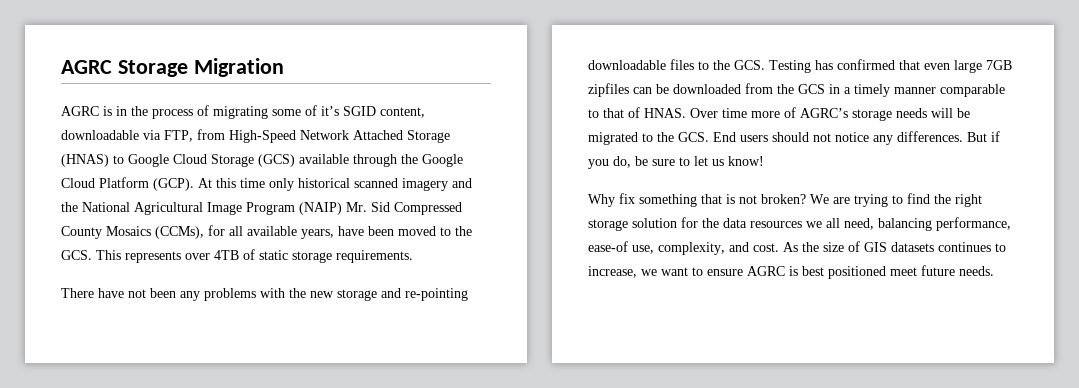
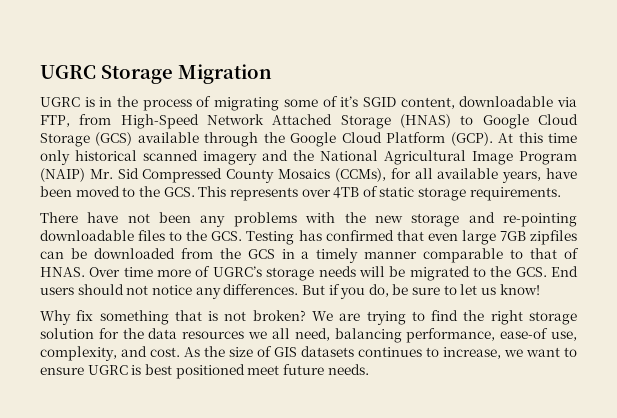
[61,60,112,74] AGRC -> [40,65,96,79] UGRC
[61,106,99,116] AGRC -> [40,97,80,107] UGRC
[800,108,848,118] AGRC’s -> [212,266,262,277] UGRC’s
[747,266,785,276] AGRC -> [87,365,128,375] UGRC

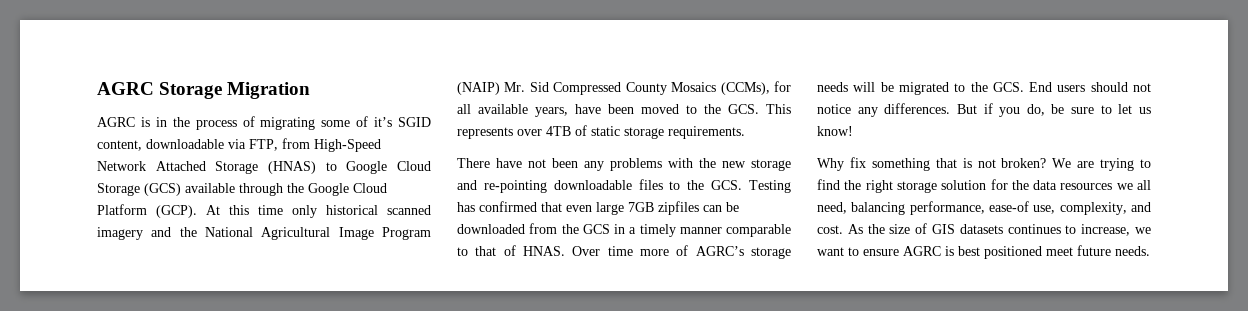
[40,65,96,79] UGRC -> [97,82,154,95] AGRC
[40,97,80,107] UGRC -> [97,117,135,127] AGRC
[212,266,262,277] UGRC’s -> [695,246,744,256] AGRC’s
[87,365,128,375] UGRC -> [903,246,941,256] AGRC

